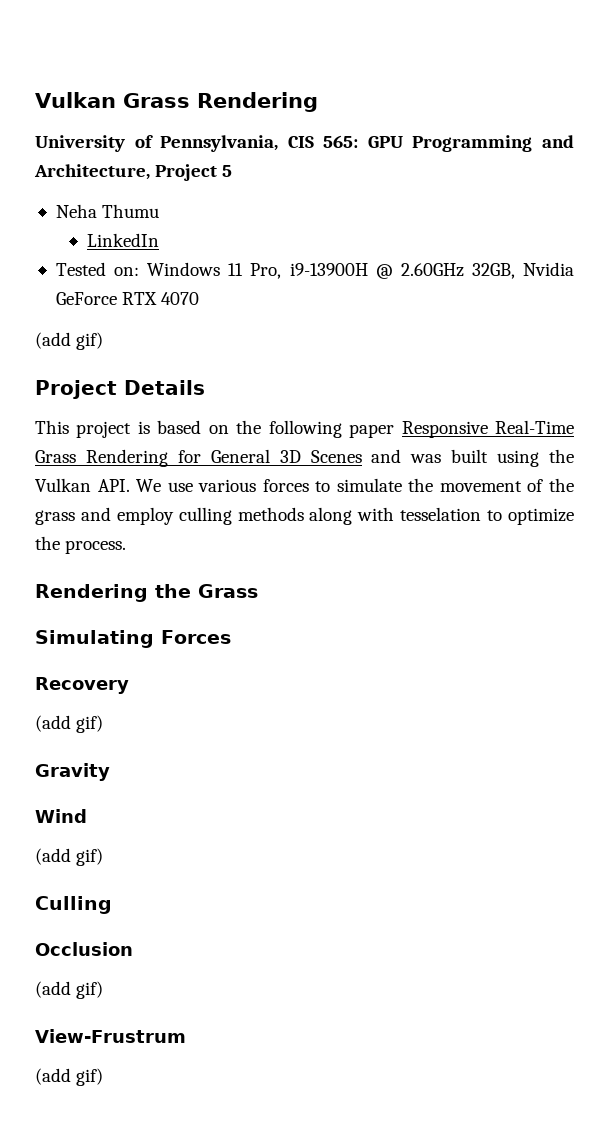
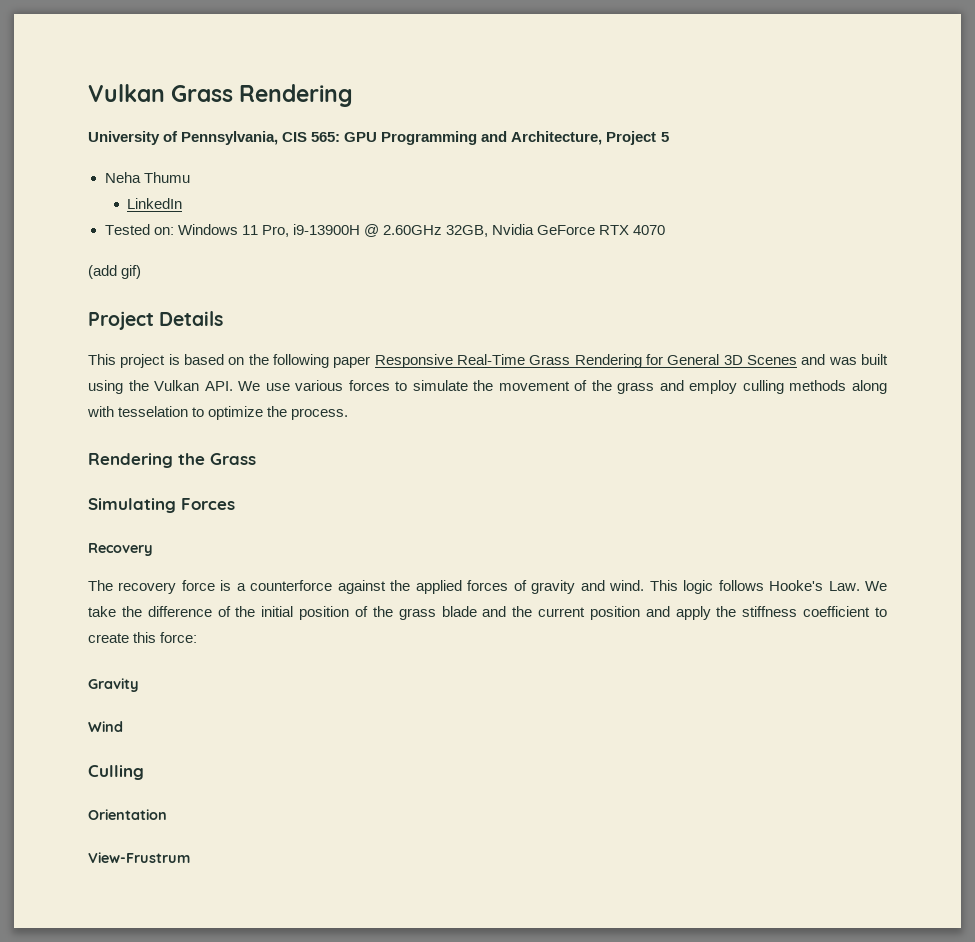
[35,715,104,733] (add gif) -> [88,580,888,594] [88,606,888,620] [88,632,198,643] The recovery force is a counterforce against the applied forces of gravity and wind. This logic follows Hooke's Law. We take the difference of the initial position of the grass blade and the current position and apply the stiffness coefficient to create this force:
[35,848,104,866] // (add gif) -> (123, 726) none
[35,942,133,956] [35,981,104,999] Occlusion // (add gif) -> [88,809,167,820] Orientation
[35,1068,104,1086] // (add gif) -> (190, 857) none

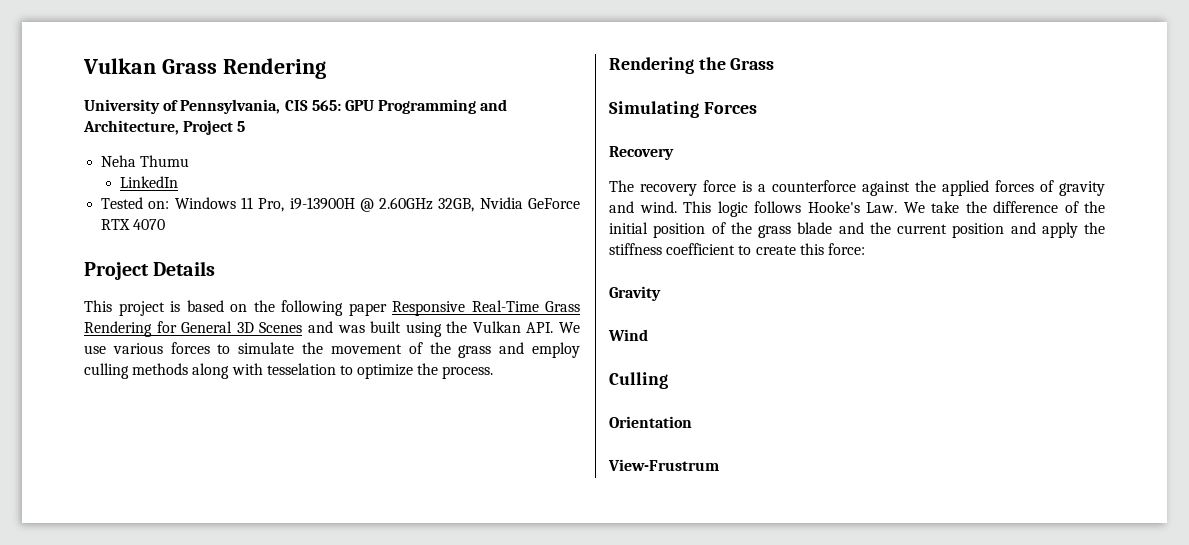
[88,265,142,279] // (add gif) -> (166, 224) none

